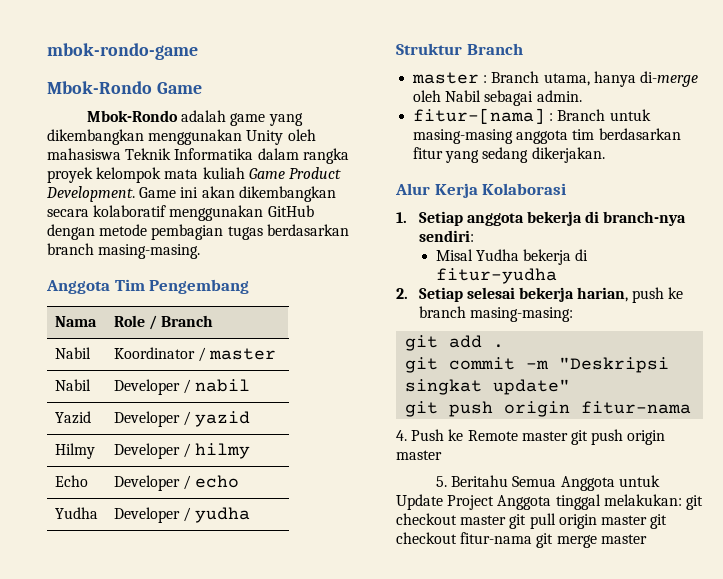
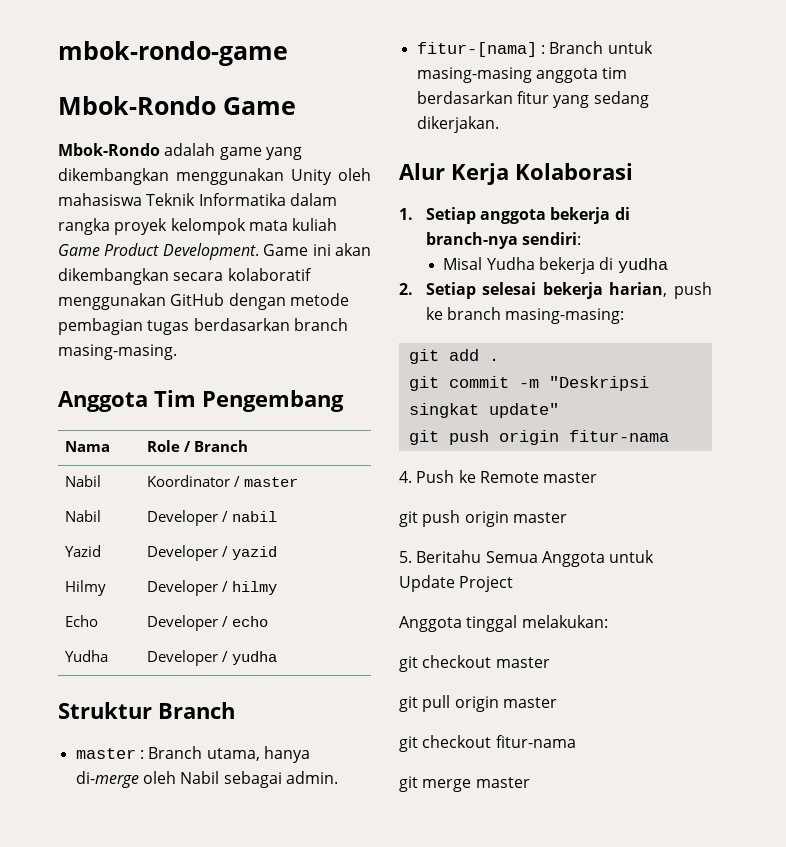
[435,268,557,284] fitur-yudha -> [617,258,668,273] yudha
(568, 436) none -> (598, 477) //
(495, 502) none -> (514, 584) //
(682, 500) none -> (608, 621) //
(507, 520) none -> (550, 662) //
(647, 520) none -> (557, 702) //
(533, 538) none -> (576, 741) //

